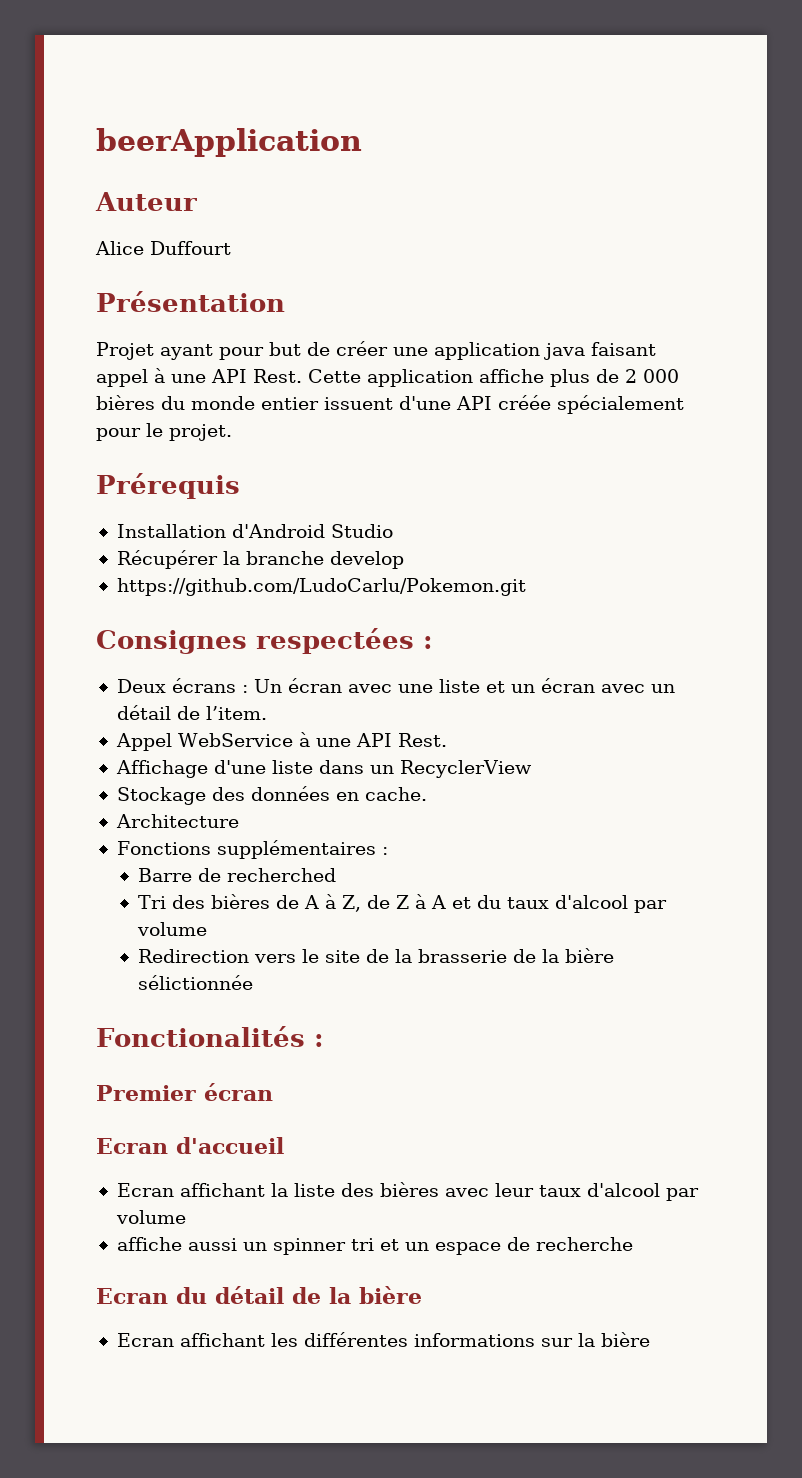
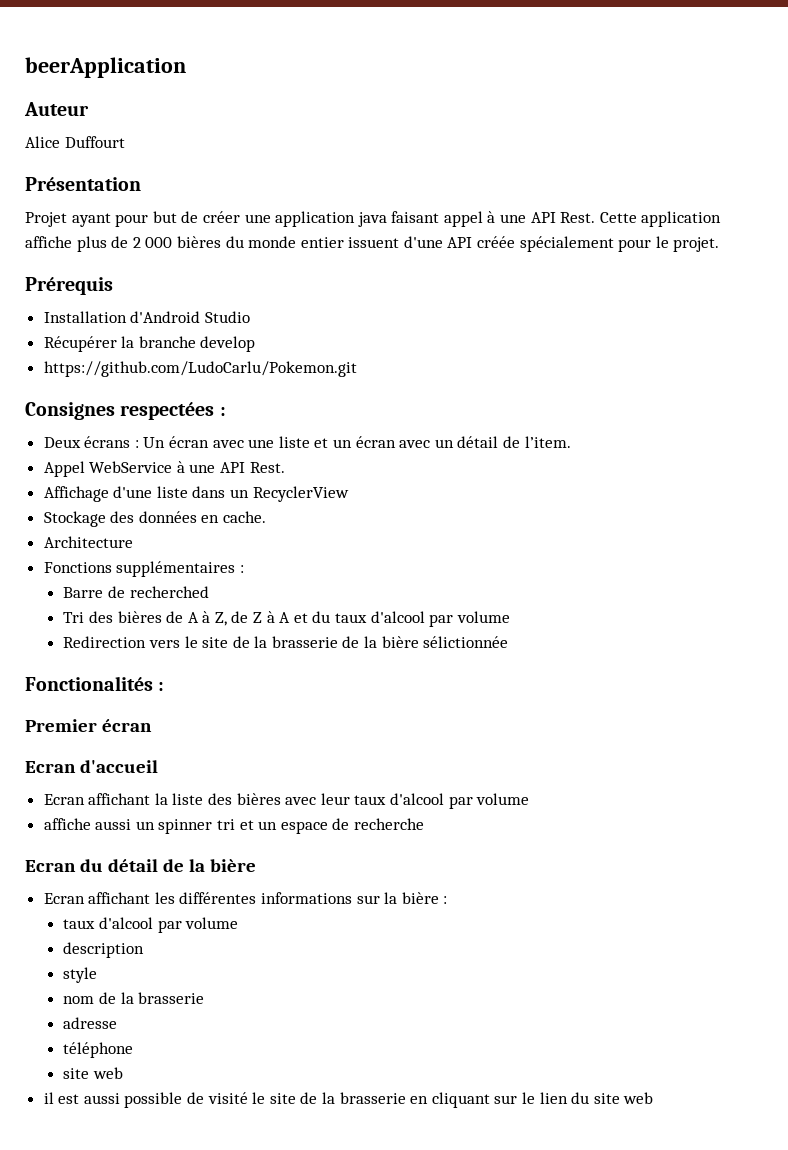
(650, 1339) none -> [443,896,448,904] [63,917,239,933] [63,942,145,958] [63,967,98,983] [63,992,205,1004] [63,1017,118,1029] [63,1042,134,1058] [63,1067,123,1079] [43,1092,654,1108] : // taux d'alcool par volume // description // style // nom de la brasserie // adresse // téléphone // site web // il est aussi possible de visité le site de la brasserie en cliquant sur le lien du site web

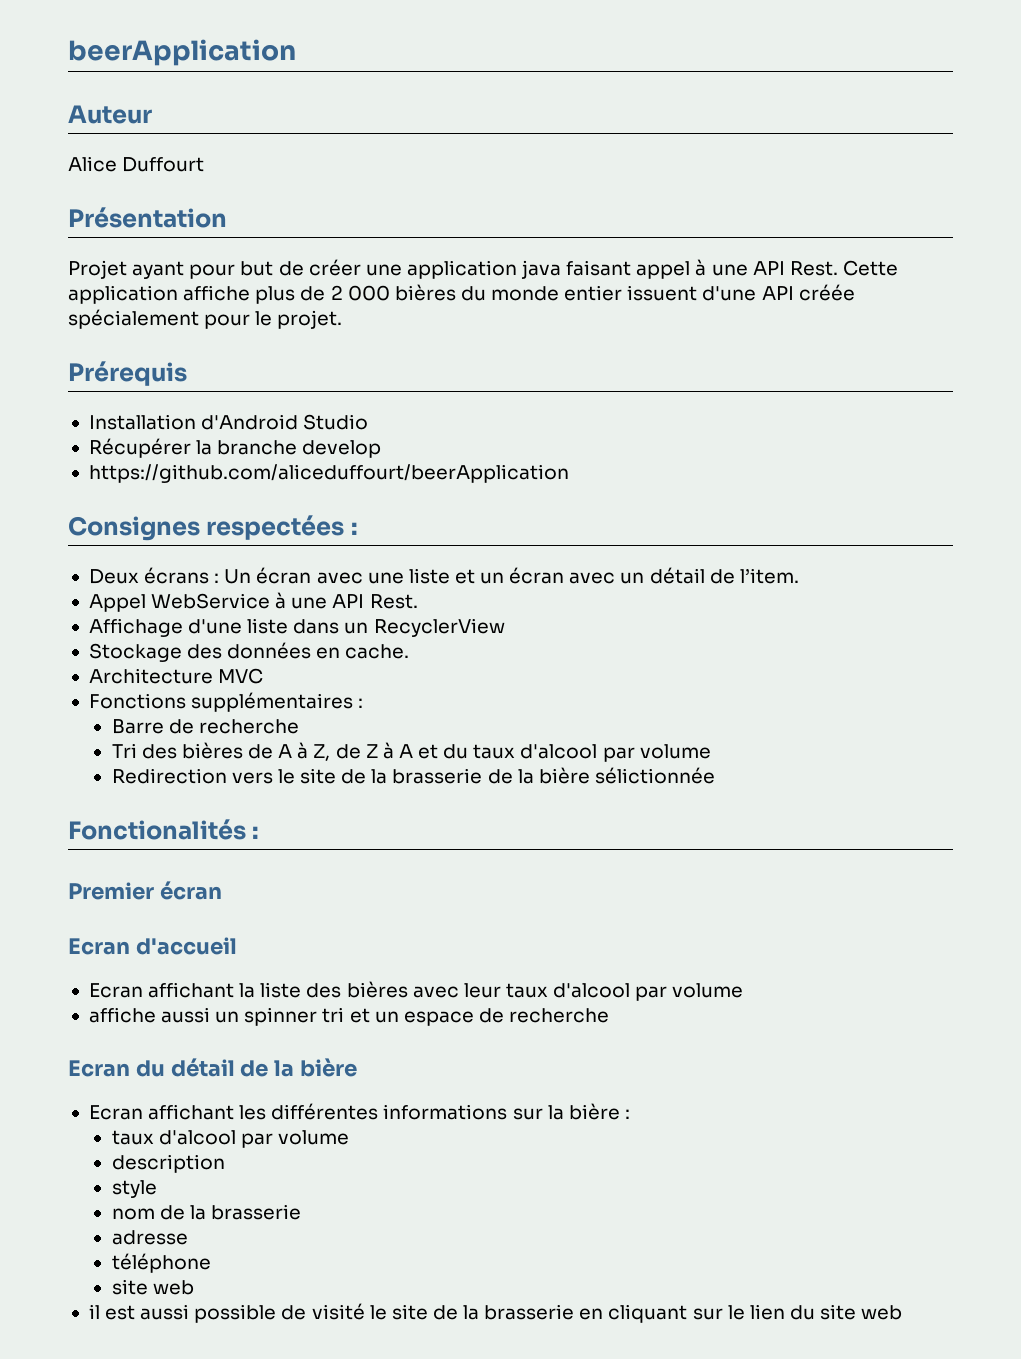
[43,361,357,377] https://github.com/LudoCarlu/Pokemon.git -> [88,464,569,483] https://github.com/aliceduffourt/beerApplication
(133, 542) none -> [218,668,264,684] MVC
[129,586,209,598] recherched -> [198,719,299,734] recherche

